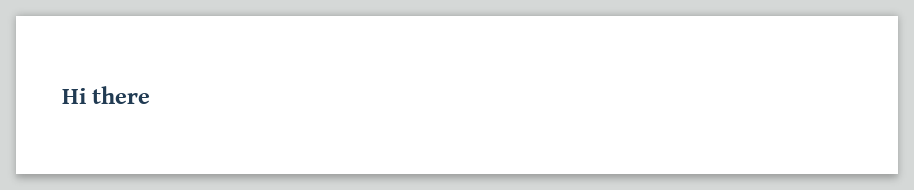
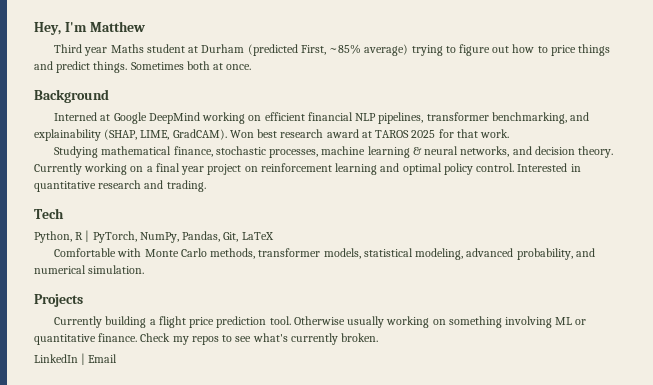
[62,86,151,104] Hi there -> [34,21,145,35] [54,44,611,56] [34,61,252,73] [34,89,109,103] [54,112,589,124] [34,129,510,141] [54,146,613,158] [34,163,581,175] [34,180,206,192] [34,208,64,219] [34,230,274,243] [54,248,595,260] [34,265,145,274] [34,294,83,307] [54,316,587,328] [34,333,379,345] [34,353,118,365] Hey, I'm Matthew // Third year Maths student at Durham (predicted First, ~85% average) trying to figure out how to price things and predict things. Sometimes both at once. // Background // Interned at Google DeepMind working on efficient financial NLP pipelines, transformer benchmarking, and explainability (SHAP, LIME, GradCAM). Won best research award at TAROS 2025 for that work. // Studying mathematical finance, stochastic processes, machine learning & neural networks, and decision theory. Currently working on a final year project on reinforcement learning and optimal policy control. Interested in quantitative research and trading. // Tech // Python, R | PyTorch, NumPy, Pandas, Git, LaTeX // Comfortable with Monte Carlo methods, transformer models, statistical modeling, advanced probability, and numerical simulation. // Projects // Currently building a flight price prediction tool. Otherwise usually working on something involving ML or quantitative finance. Check my repos to see what's currently broken. // LinkedIn | Email

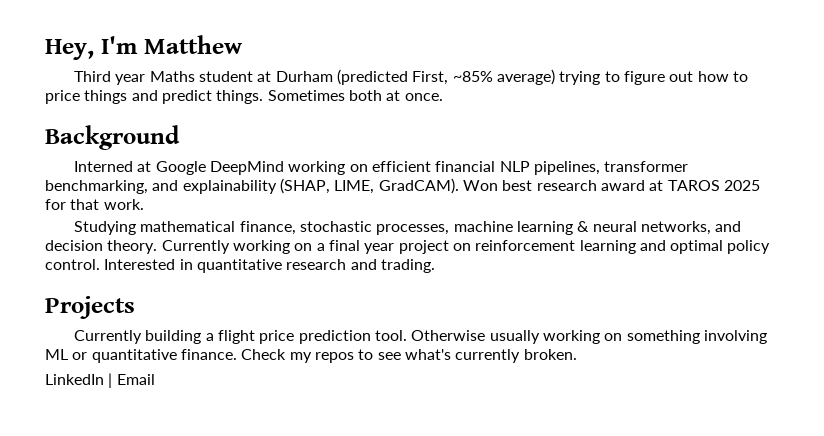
[34,208,64,219] [34,230,274,243] [54,248,595,260] [34,265,145,274] // Tech // Python, R | PyTorch, NumPy, Pandas, Git, LaTeX // Comfortable with Monte Carlo methods, transformer models, statistical modeling, advanced probability, and numerical simulation. -> (435, 266) none

